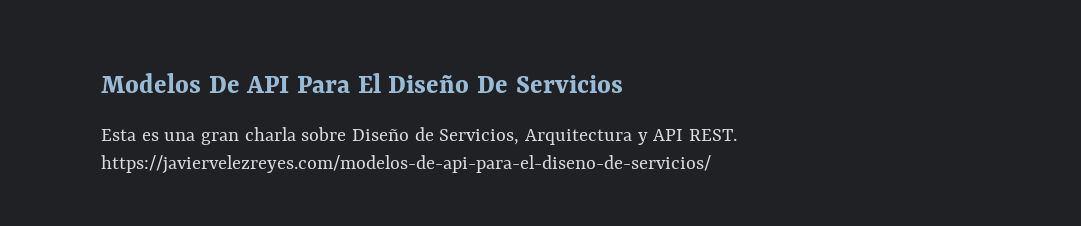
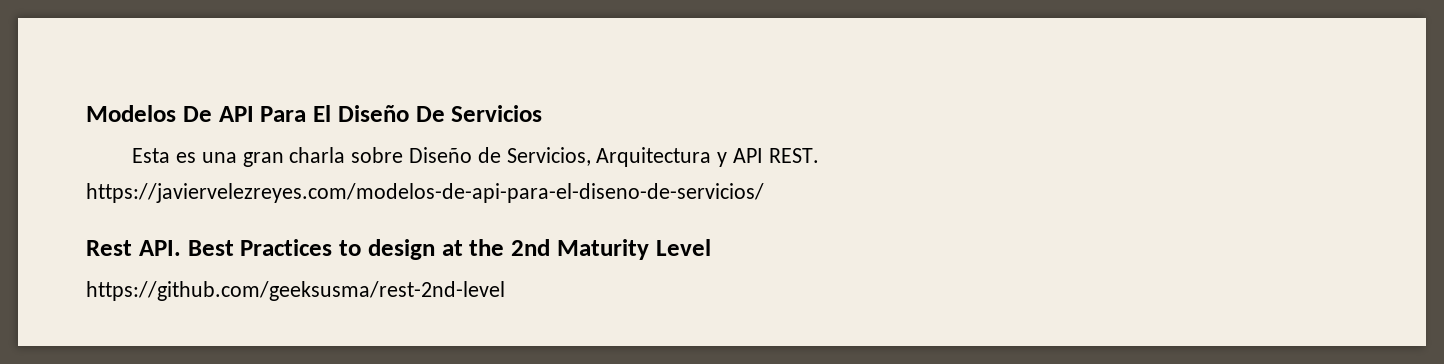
(711, 164) none -> [86,239,711,260] [86,281,505,301] // Rest API. Best Practices to design at the 2nd Maturity Level // https://github.com/geeksusma/rest-2nd-level

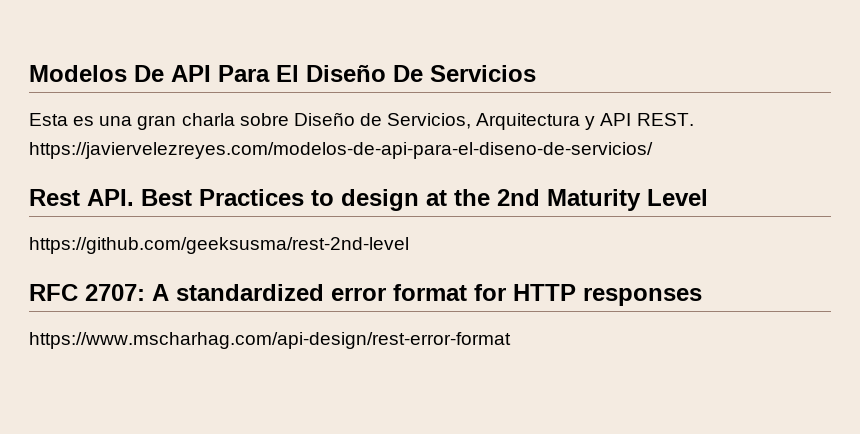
(505, 291) none -> [29,284,702,306] [29,332,511,349] // RFC 2707: A standardized error format for HTTP responses // https://www.mscharhag.com/api-design/rest-error-format

